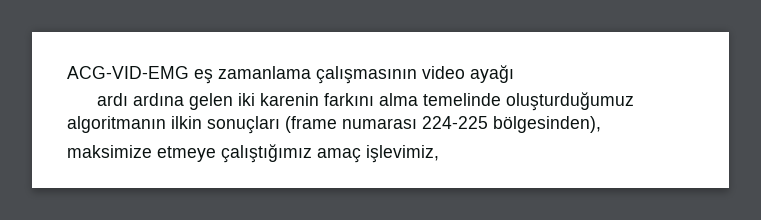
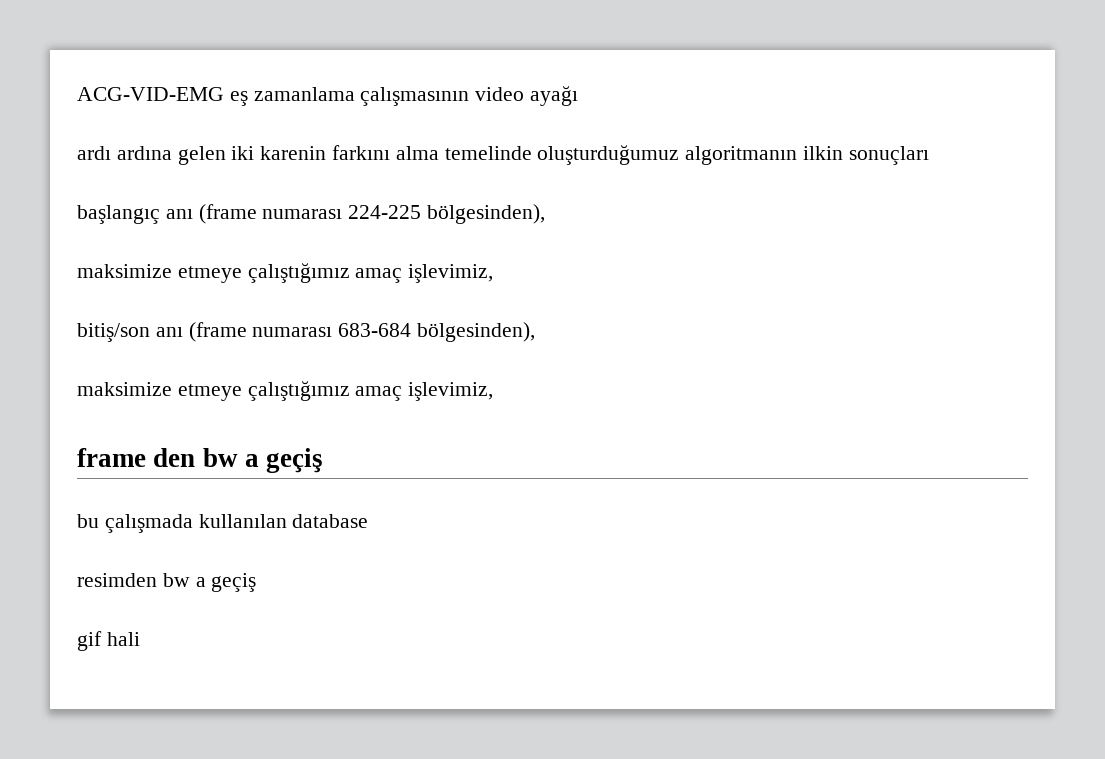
(280, 125) none -> [77,205,193,224] // başlangıç anı
(439, 154) none -> [77,322,536,342] [77,381,494,401] [77,448,324,473] [77,514,369,533] [77,573,257,592] [77,631,140,651] // bitiş/son anı (frame numarası 683-684 bölgesinden), // maksimize etmeye çalıştığımız amaç işlevimiz, // frame den bw a geçiş // bu çalışmada kullanılan database // resimden bw a geçiş // gif hali

